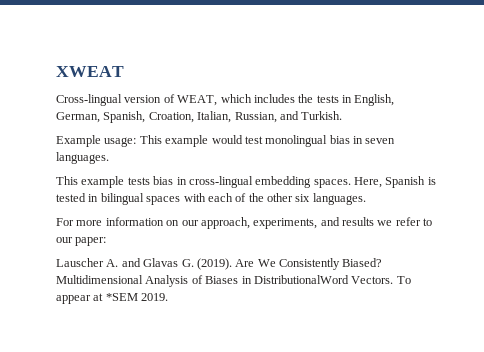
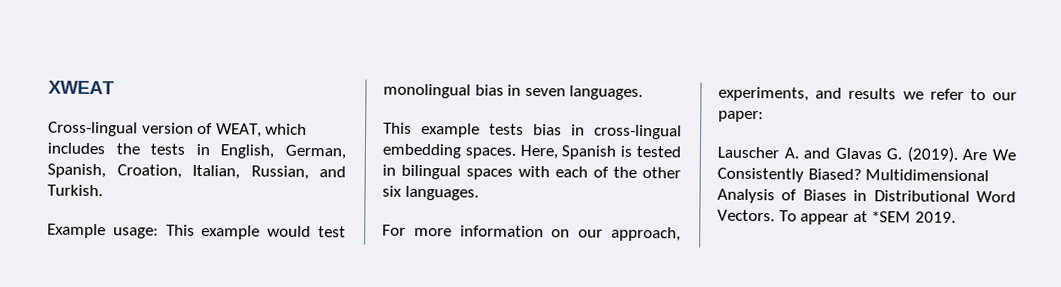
[253,275,349,284] DistributionalWord -> [873,190,1016,203] Distributional Word

